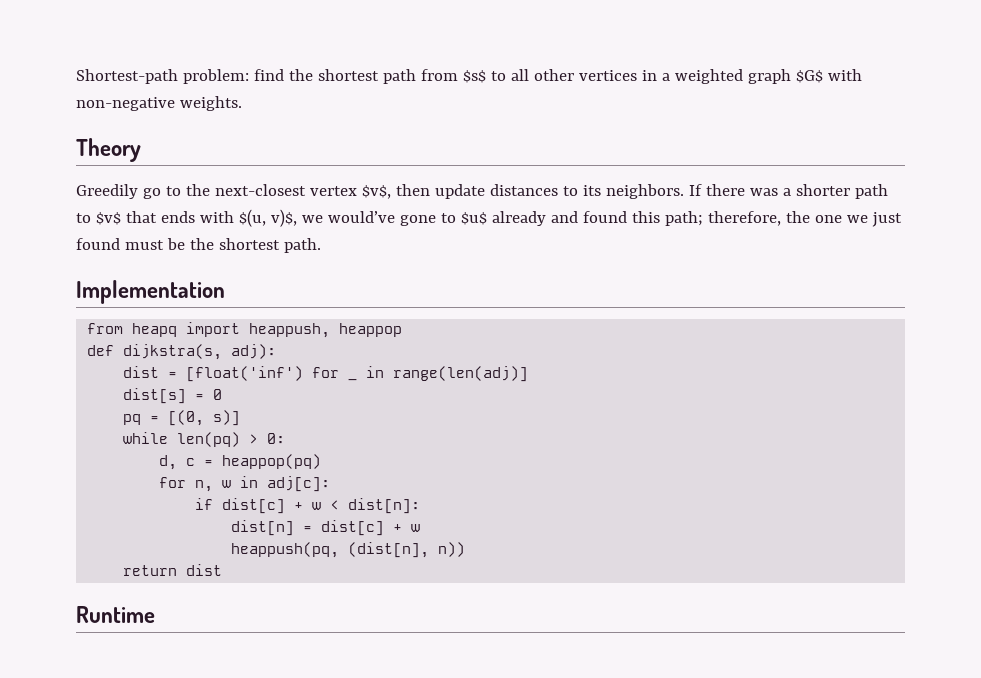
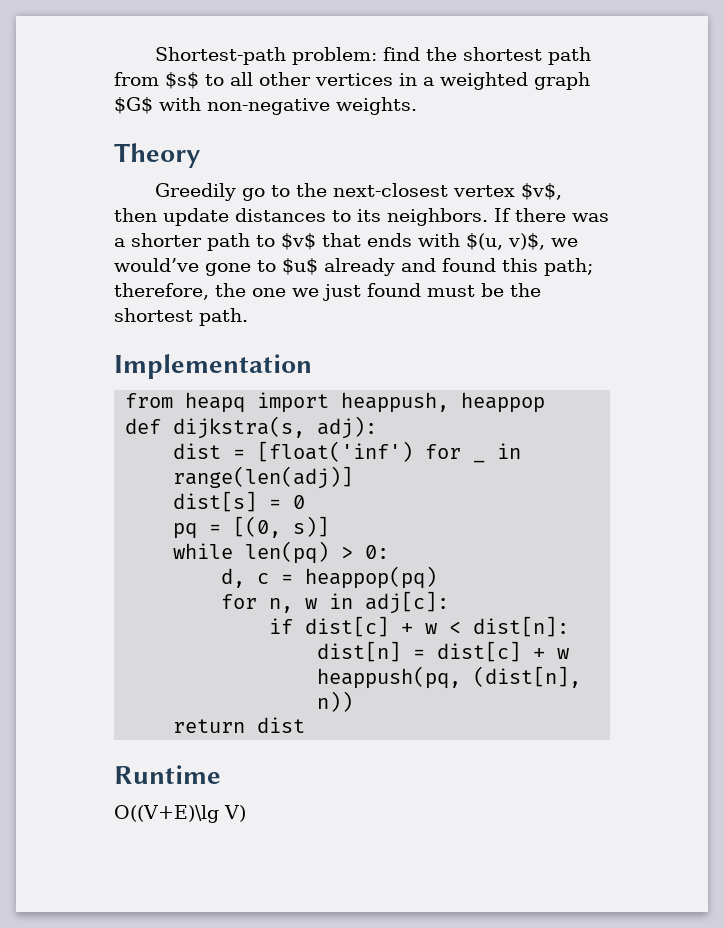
(155, 614) none -> [114,805,246,823] // O((V+E)\lg V)

